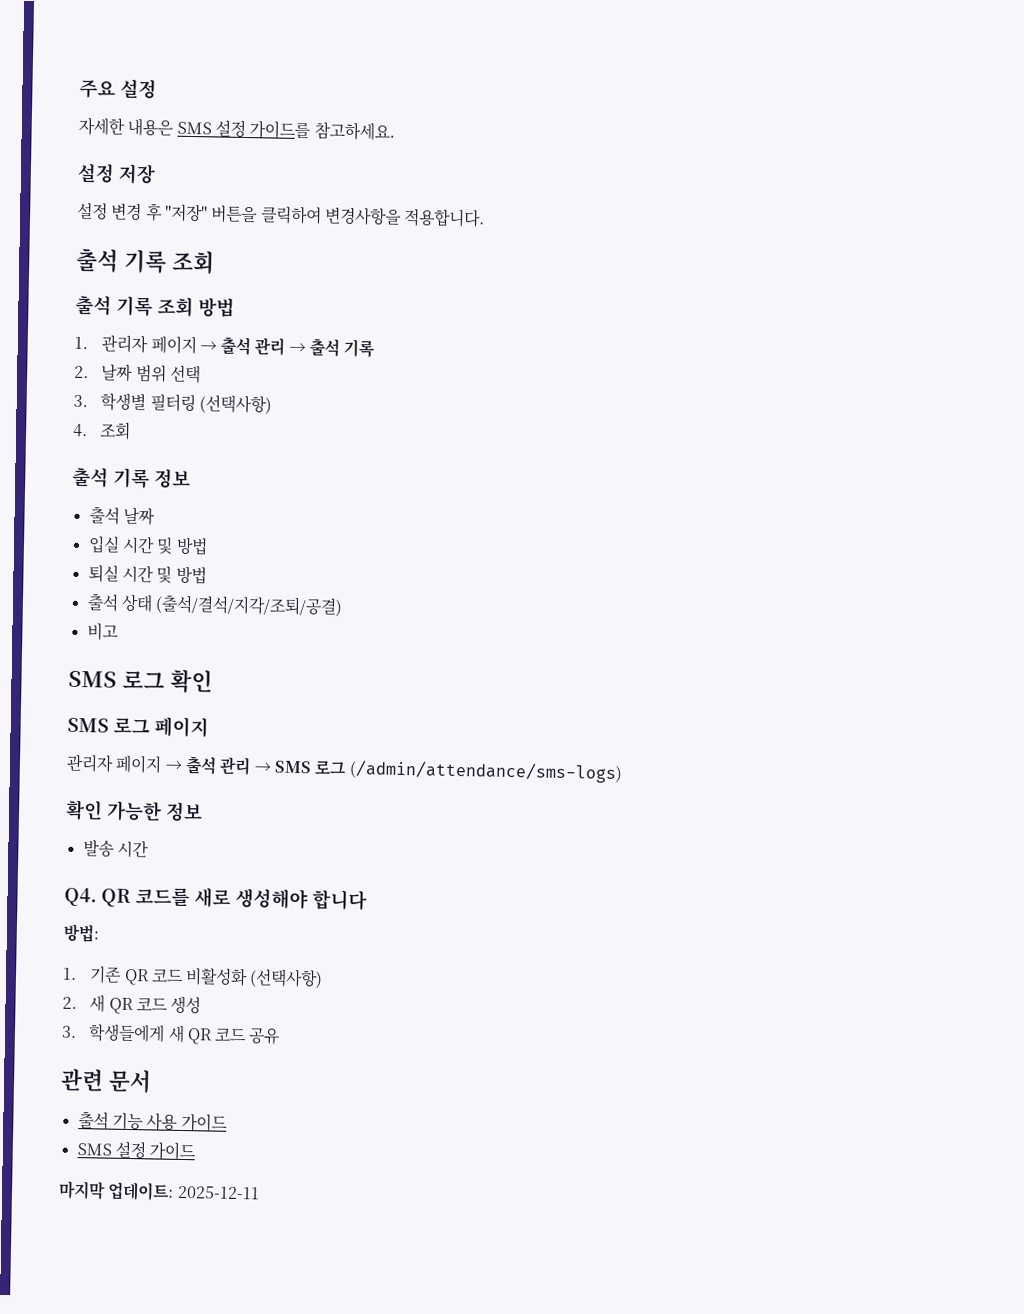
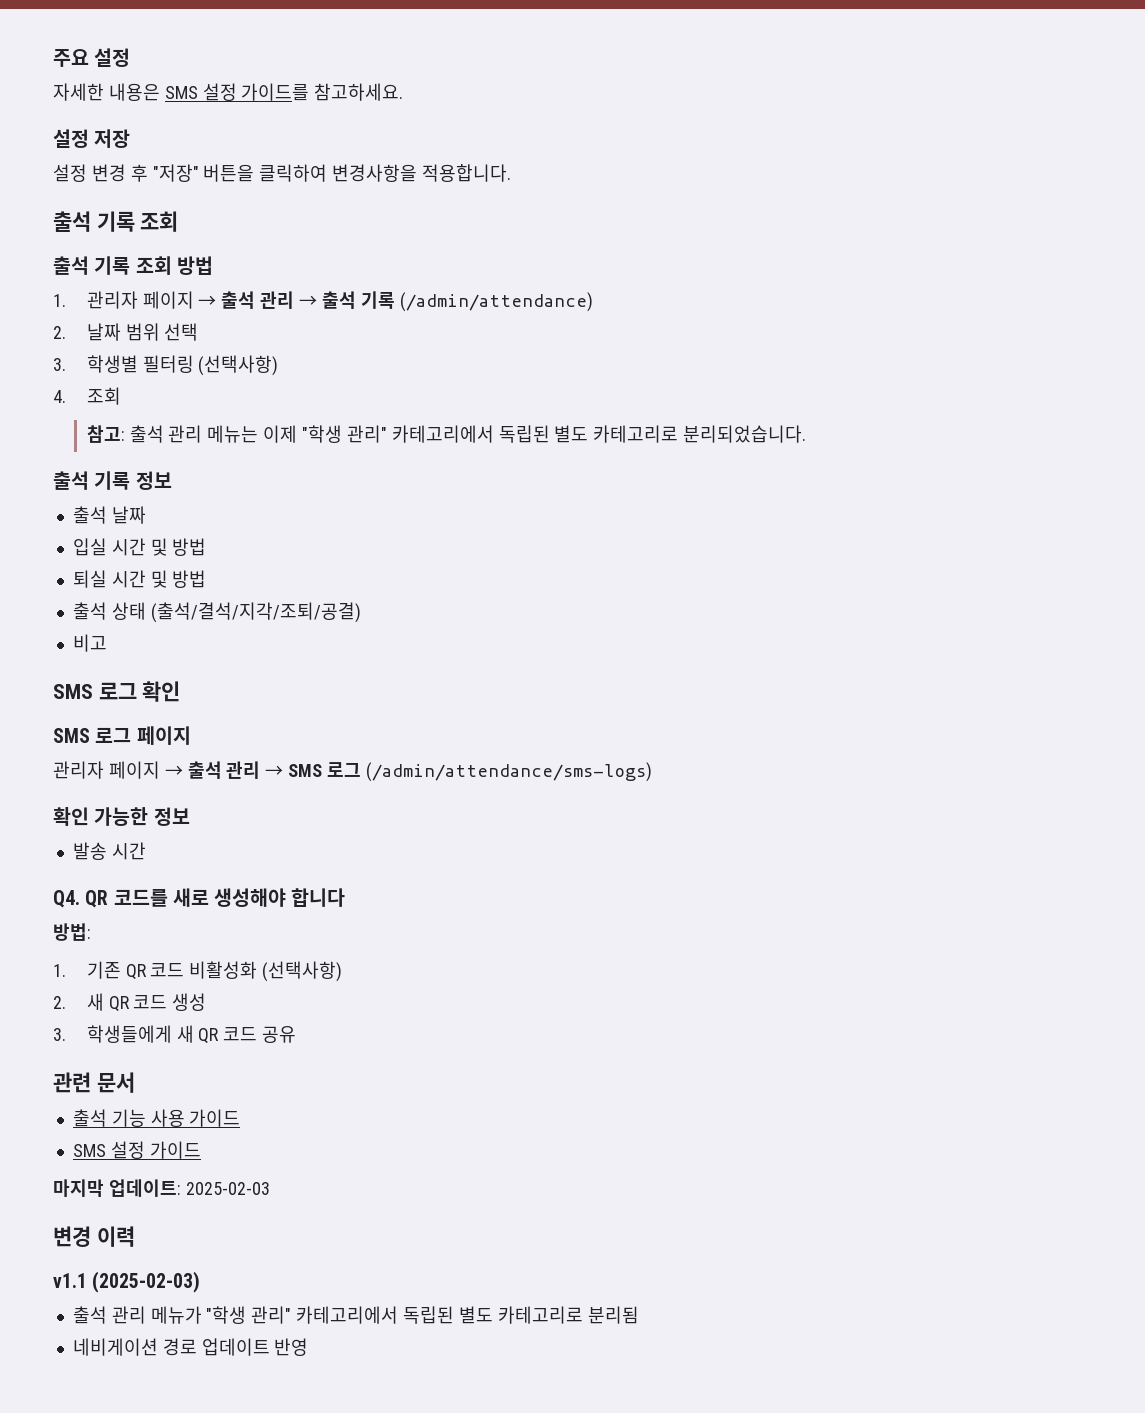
(376, 348) none -> [399,292,593,312] (/admin/attendance)
(132, 430) none -> [86,425,807,443] // 참고: 출석 관리 메뉴는 이제 "학생 관리" 카테고리에서 독립된 별도 카테고리로 분리되었습니다.
[176,1185,260,1200] 2025-12-11 -> [185,1182,270,1195] [53,1226,135,1247] [53,1271,201,1293] [72,1306,639,1324] [72,1338,309,1356] 2025-02-03 // 변경 이력 // v1.1 (2025-02-03) // 출석 관리 메뉴가 "학생 관리" 카테고리에서 독립된 별도 카테고리로 분리됨 // 네비게이션 경로 업데이트 반영

